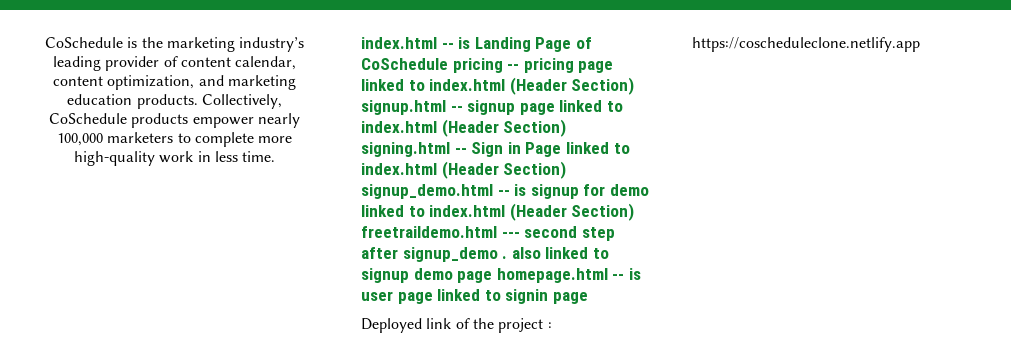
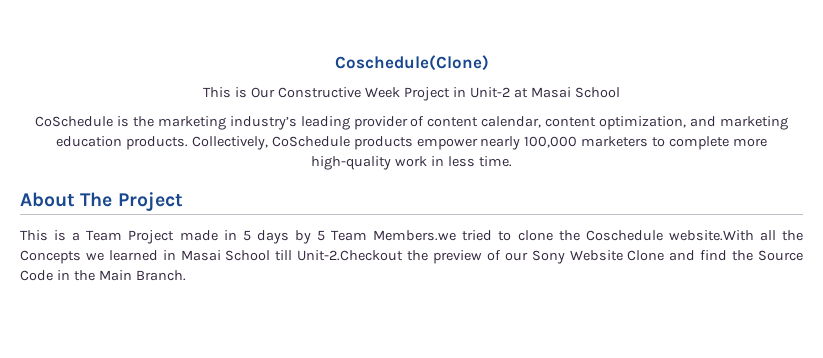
(44, 42) none -> [334,55,489,71] [203,87,620,101] Coschedule(Clone) // This is Our Constructive Week Project in Unit-2 at Masai School //
[361,37,592,52] [361,58,614,73] [361,77,635,95] [361,100,623,115] [361,119,567,137] [361,142,630,157] [361,161,567,179] [361,184,649,199] [361,203,635,221] [361,226,615,241] [361,247,609,262] [361,268,641,283] [361,289,588,304] [361,318,552,333] [692,37,920,52] index.html -- is Landing Page of CoSchedule pricing -- pricing page linked to index.html (Header Section) signup.html -- signup page linked to index.html (Header Section) signing.html -- Sign in Page linked to index.html (Header Section) signup_demo.html -- is signup for demo linked to index.html (Header Section) freetraildemo.html --- second step after signup_demo . also linked to signup demo page homepage.html -- is user page linked to signin page // Deployed link of the project : https://coscheduleclone.netlify.app -> [20,192,183,211] [20,230,804,244] [20,250,804,264] [20,270,186,281] About The Project // This is a Team Project made in 5 days by 5 Team Members.we tried to clone the Coschedule website.With all the Concepts we learned in Masai School till Unit-2.Checkout the preview of our Sony Website Clone and find the Source Code in the Main Branch.

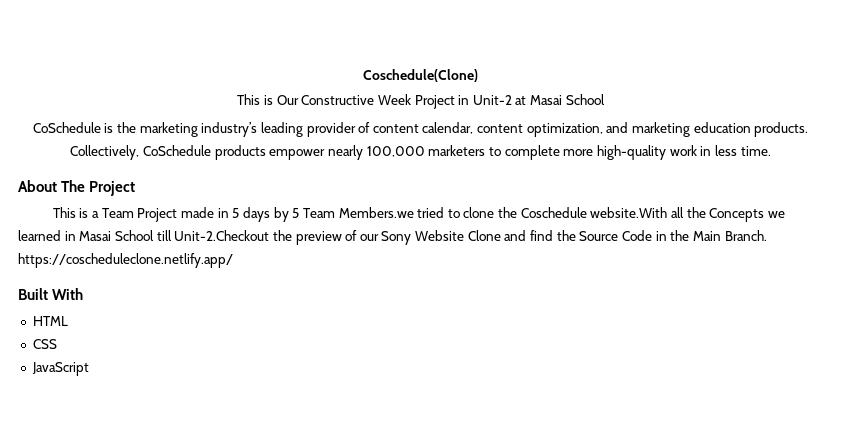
(186, 275) none -> [18,253,233,268] [18,288,84,300] [32,316,68,326] [32,339,57,349] [31,362,89,376] https://coscheduleclone.netlify.app/ // Built With // HTML // CSS // JavaScript

